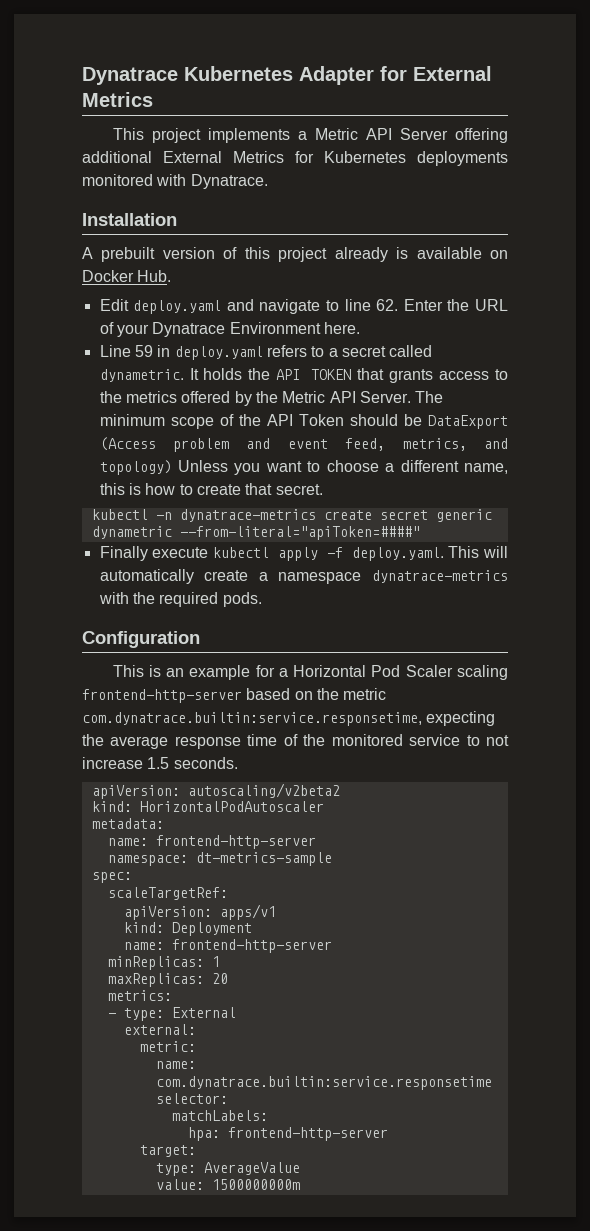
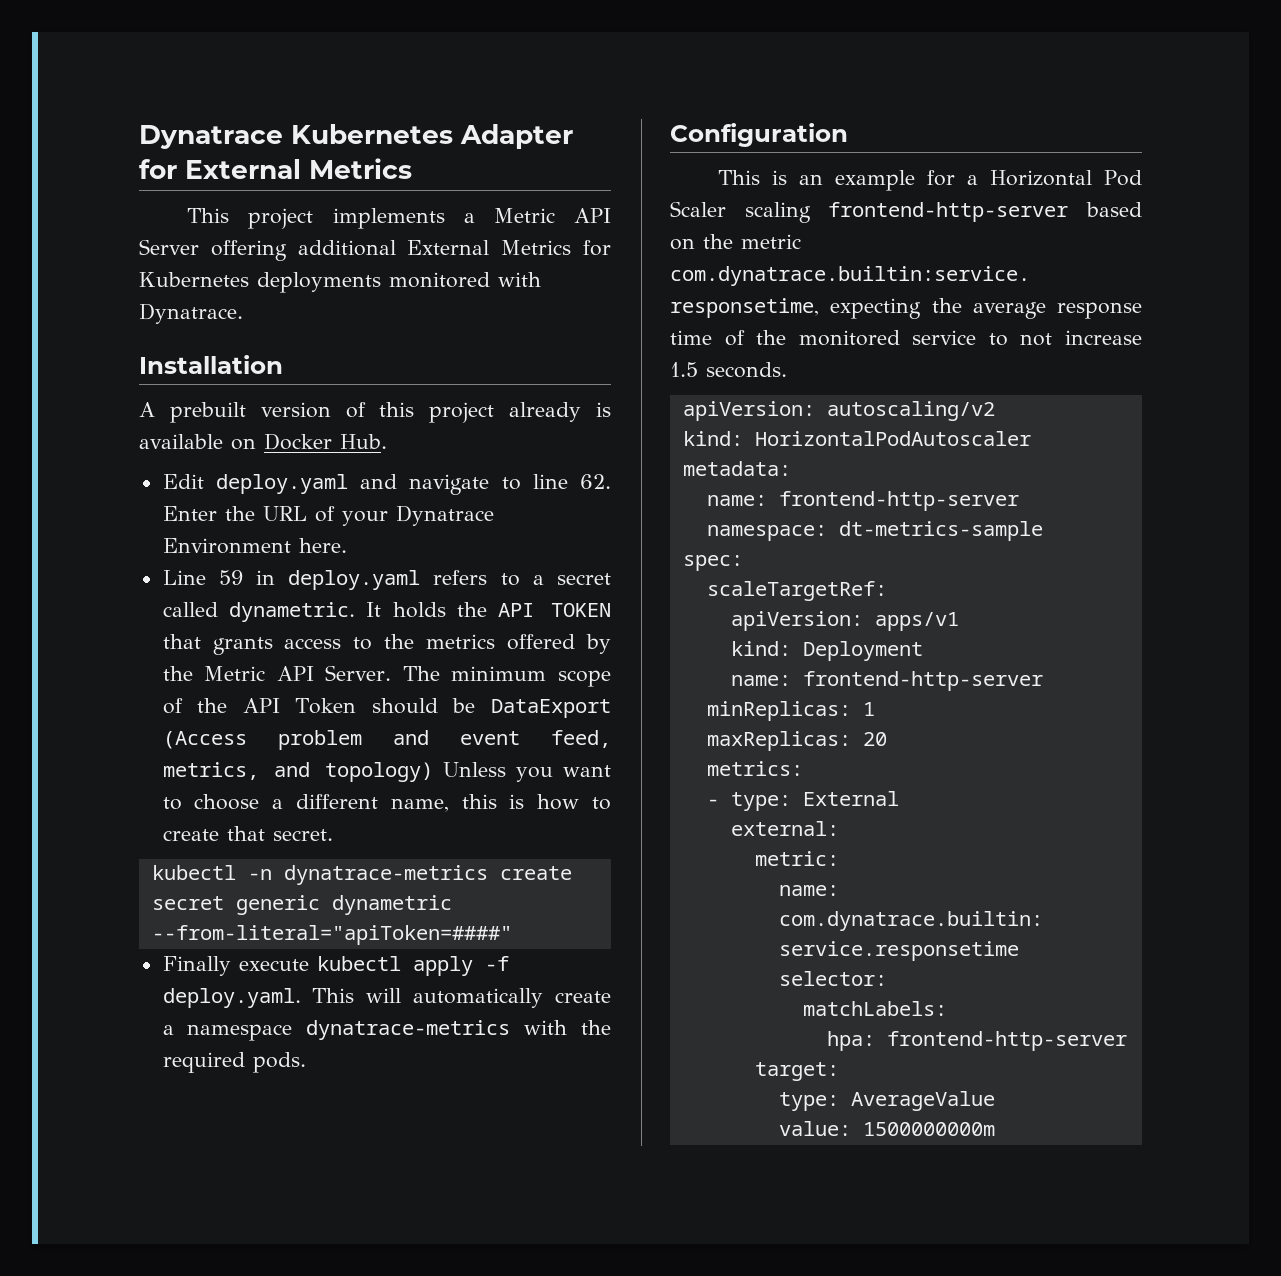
[187,783,340,798] autoscaling/v2beta2 -> [826,401,995,421] autoscaling/v2

